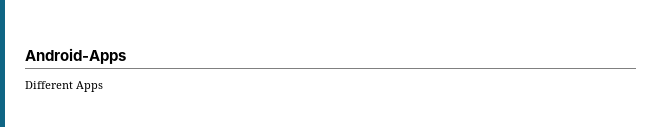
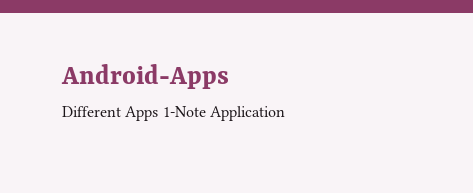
(103, 86) none -> [162,106,285,121] 1-Note Application

